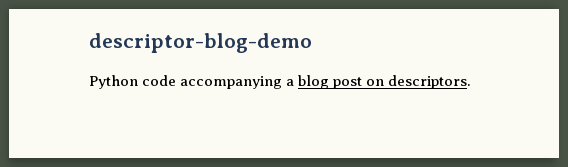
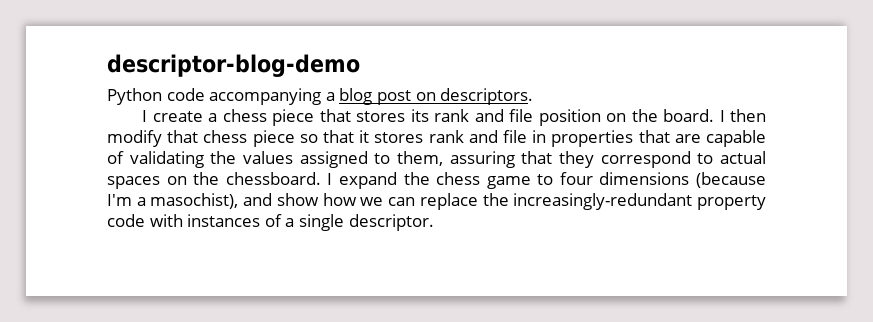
(472, 82) none -> [142,109,766,126] [107,130,766,147] [107,151,766,168] [107,172,766,189] [107,193,766,210] [107,214,434,231] // I create a chess piece that stores its rank and file position on the board. I then modify that chess piece so that it stores rank and file in properties that are capable of validating the values assigned to them, assuring that they correspond to actual spaces on the chessboard. I expand the chess game to four dimensions (because I'm a masochist), and show how we can replace the increasingly-redundant property code with instances of a single descriptor.

